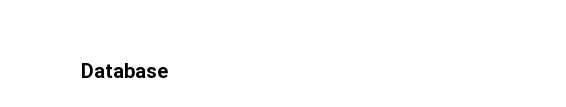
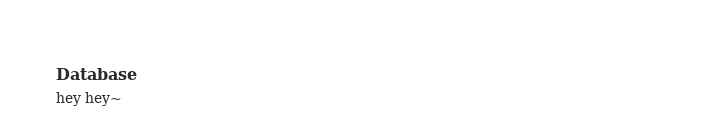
(168, 70) none -> [56,92,122,106] // hey hey~

